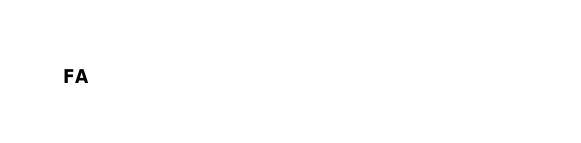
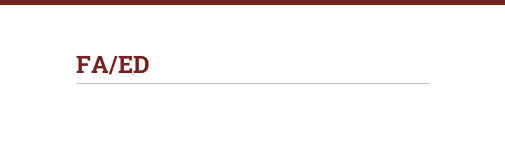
[63,69,89,83] FA -> [76,55,150,75] FA/ED

